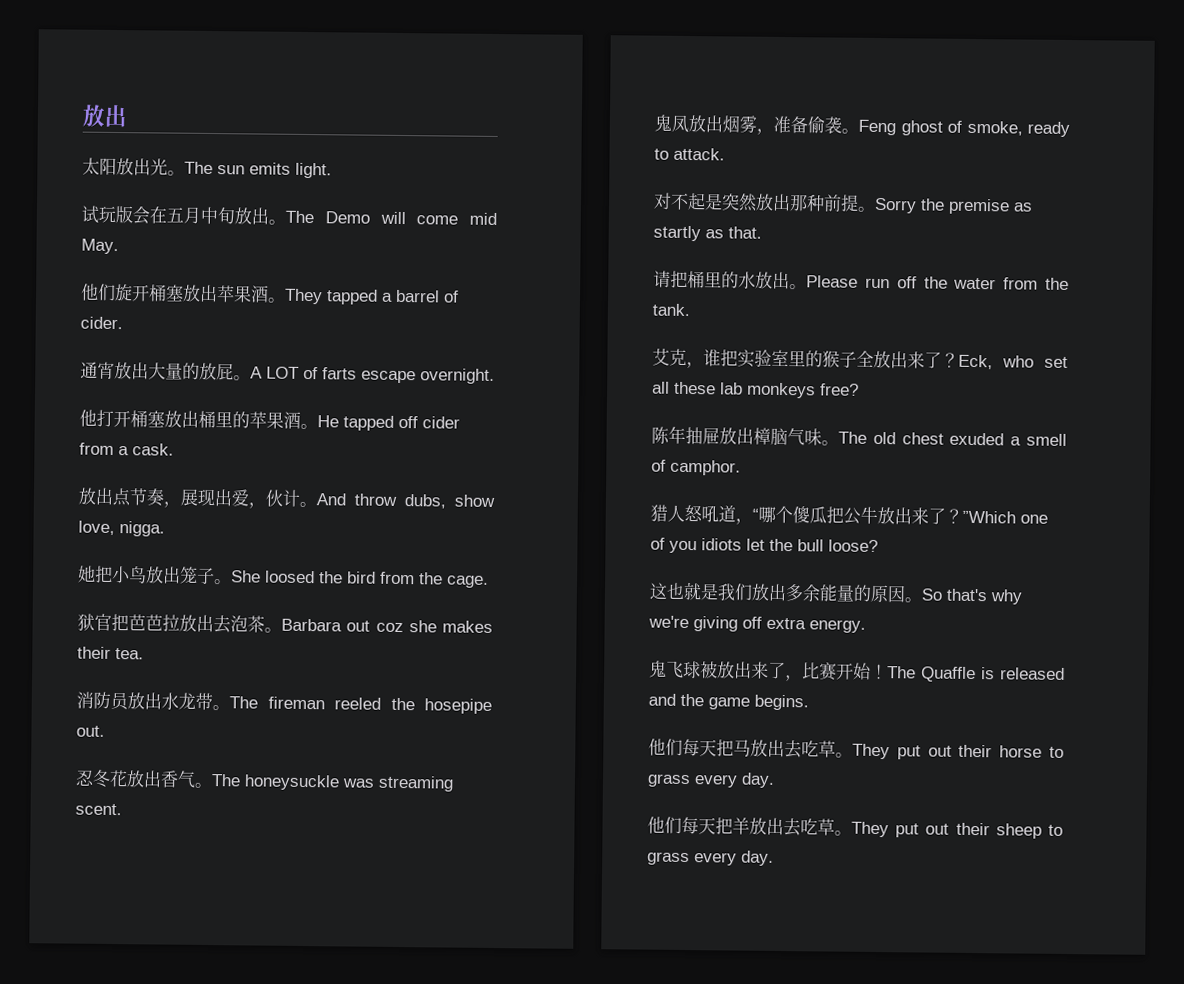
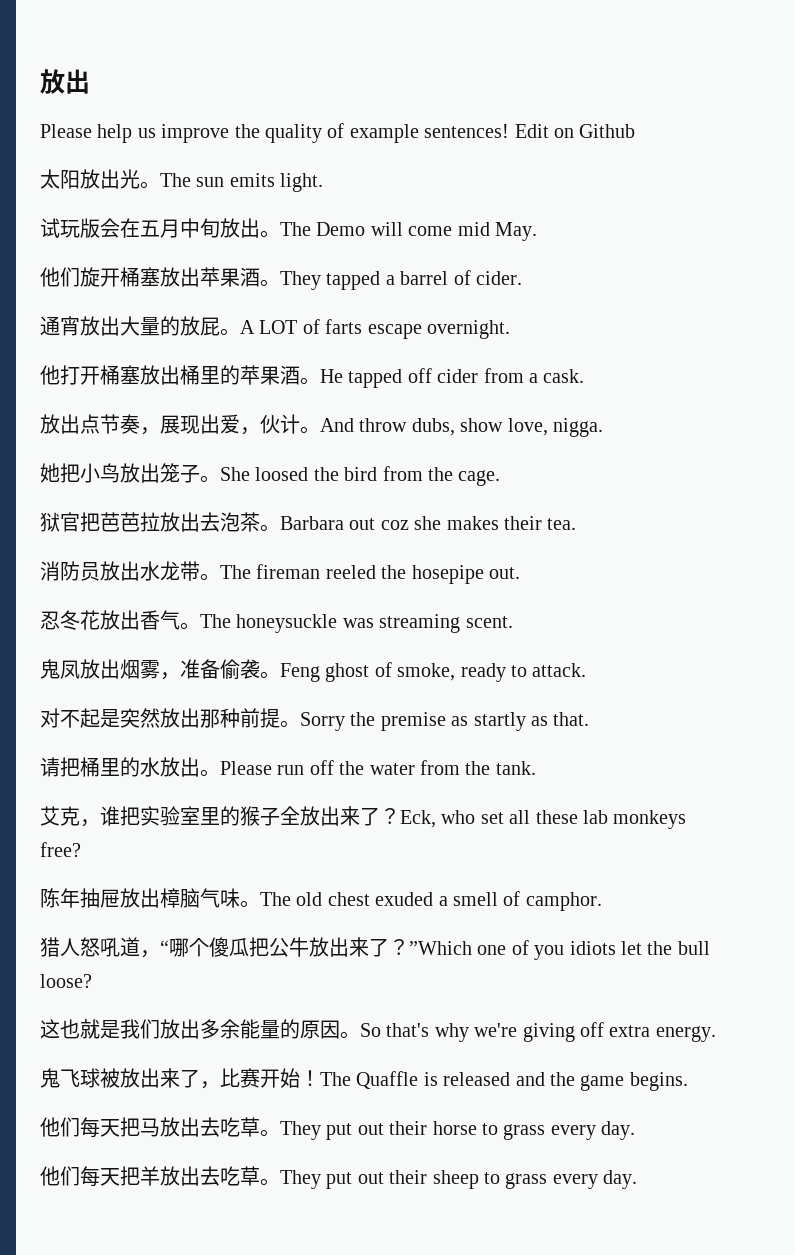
[82,104,128,128] 放出 -> [40,69,90,94] [40,123,636,143] 放出 // Please help us improve the quality of example sentences! Edit on Github

